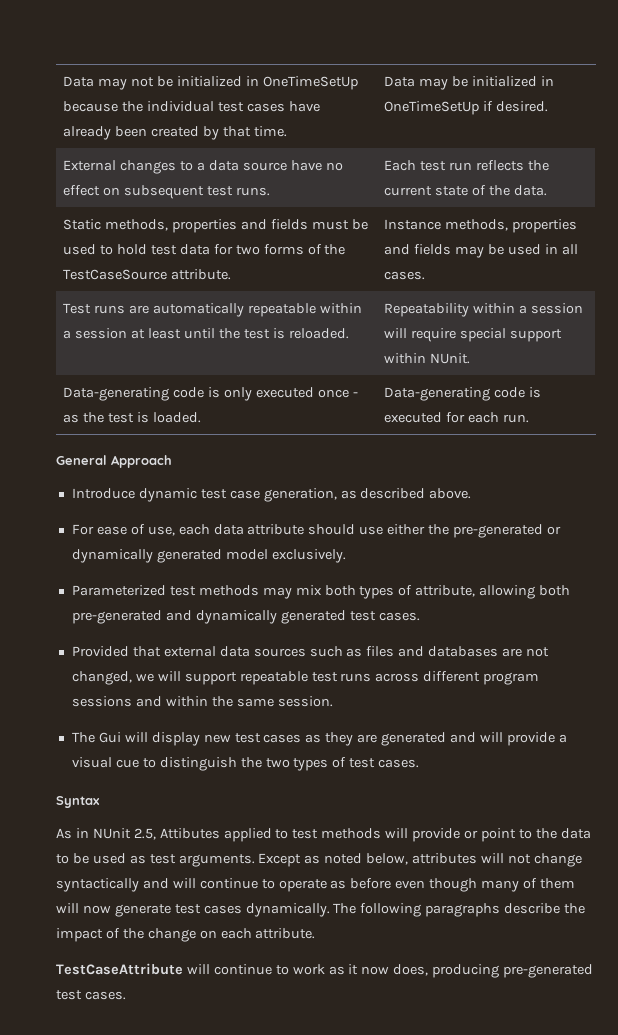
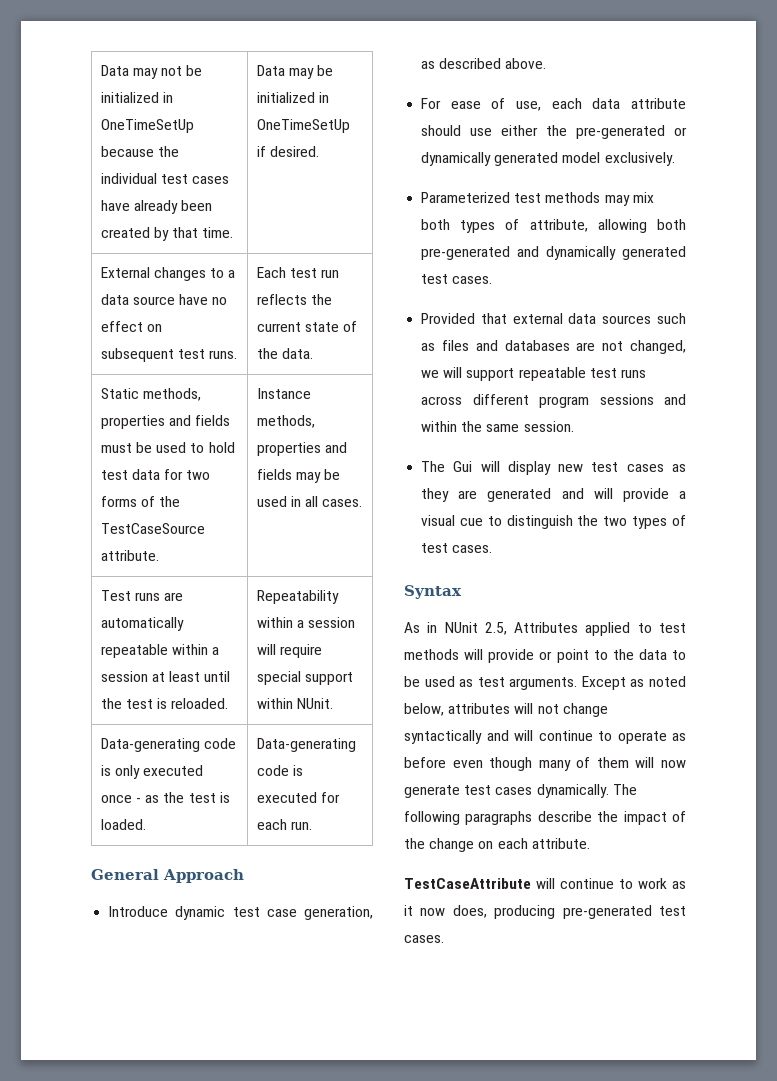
[159,828,220,839] Attibutes -> [514,622,579,633] Attributes

